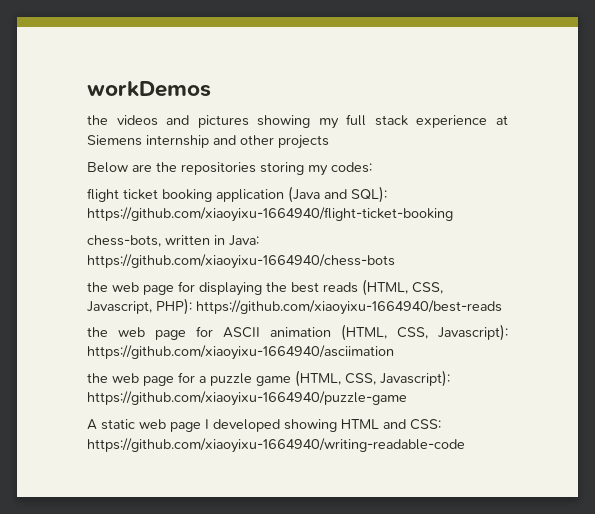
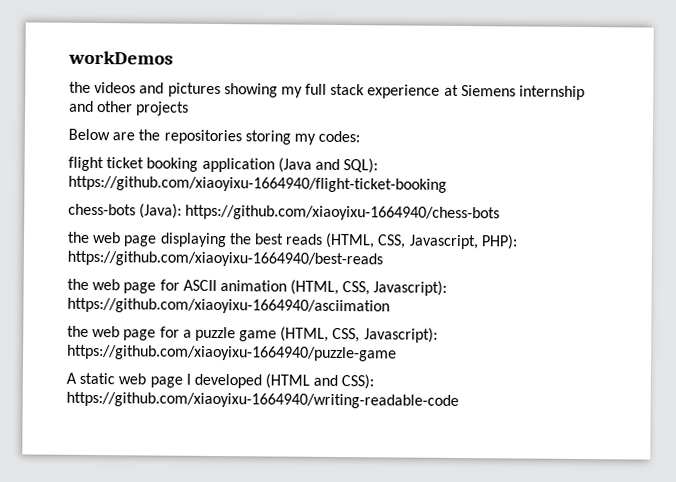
[87,235,259,247] chess-bots, written in Java: -> [68,203,183,219] chess-bots (Java):
[178,281,195,292] for -> (158, 241) none
[284,419,441,432] showing HTML and CSS: -> [265,373,375,390] (HTML and CSS):

